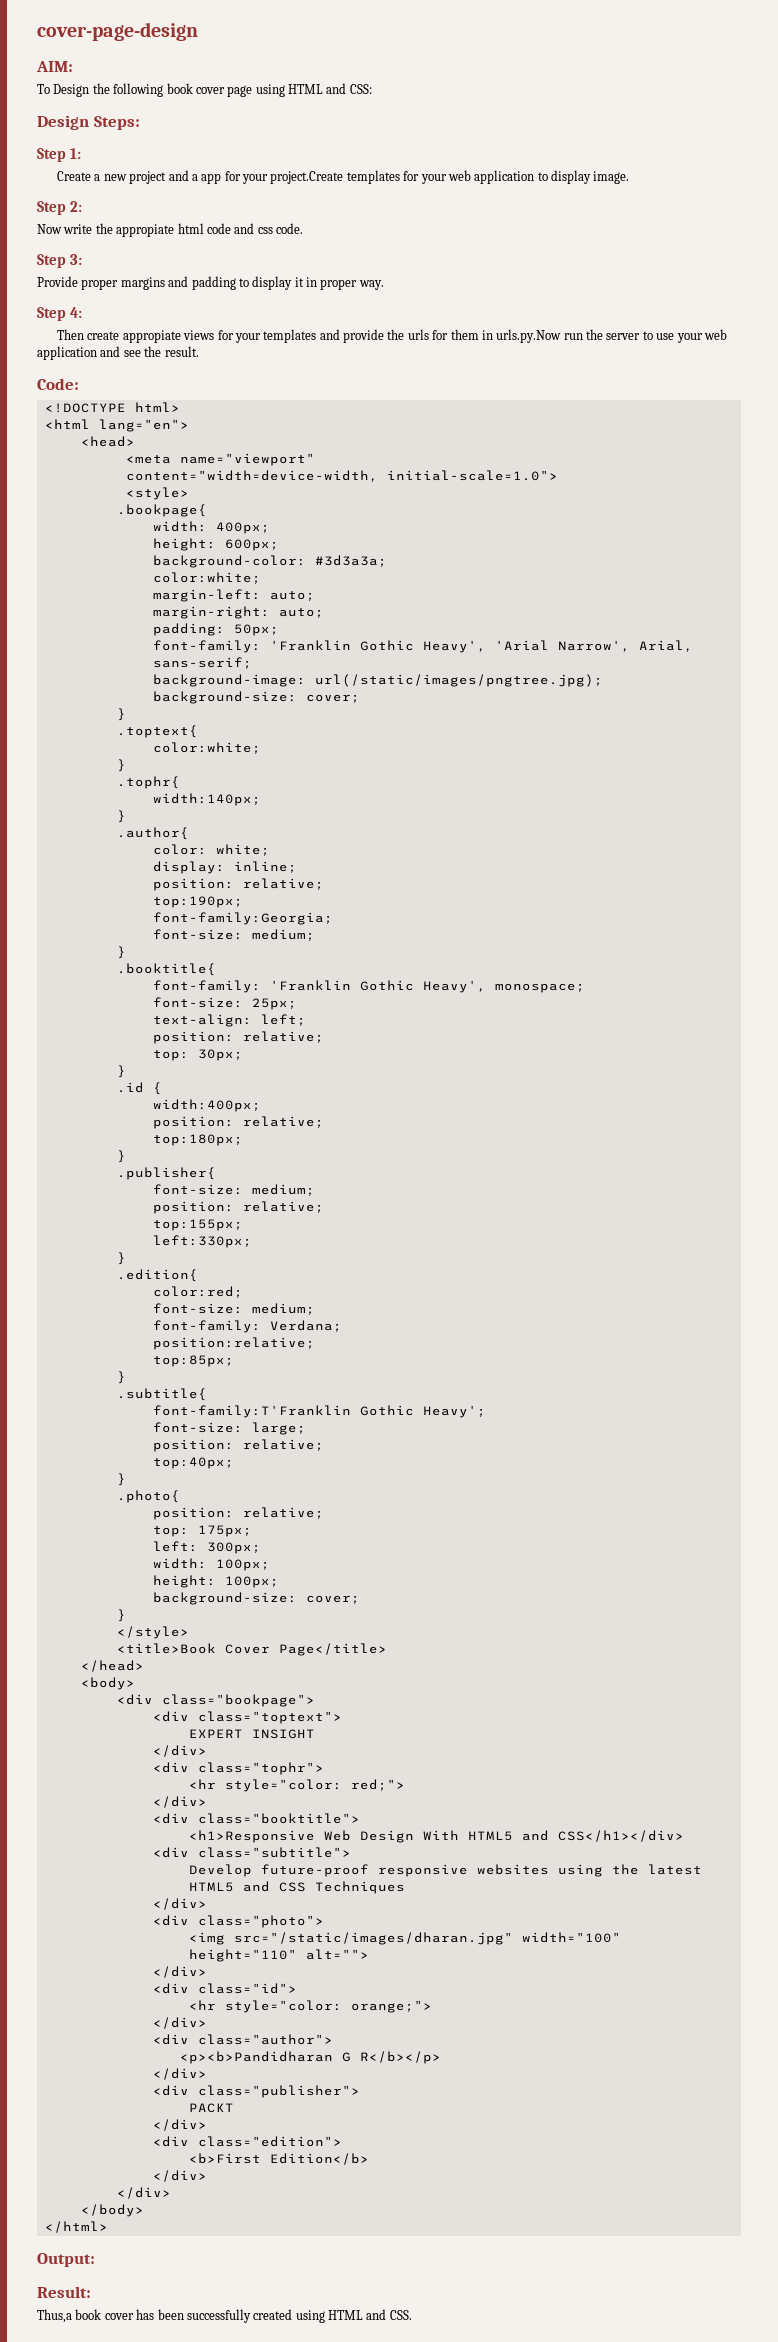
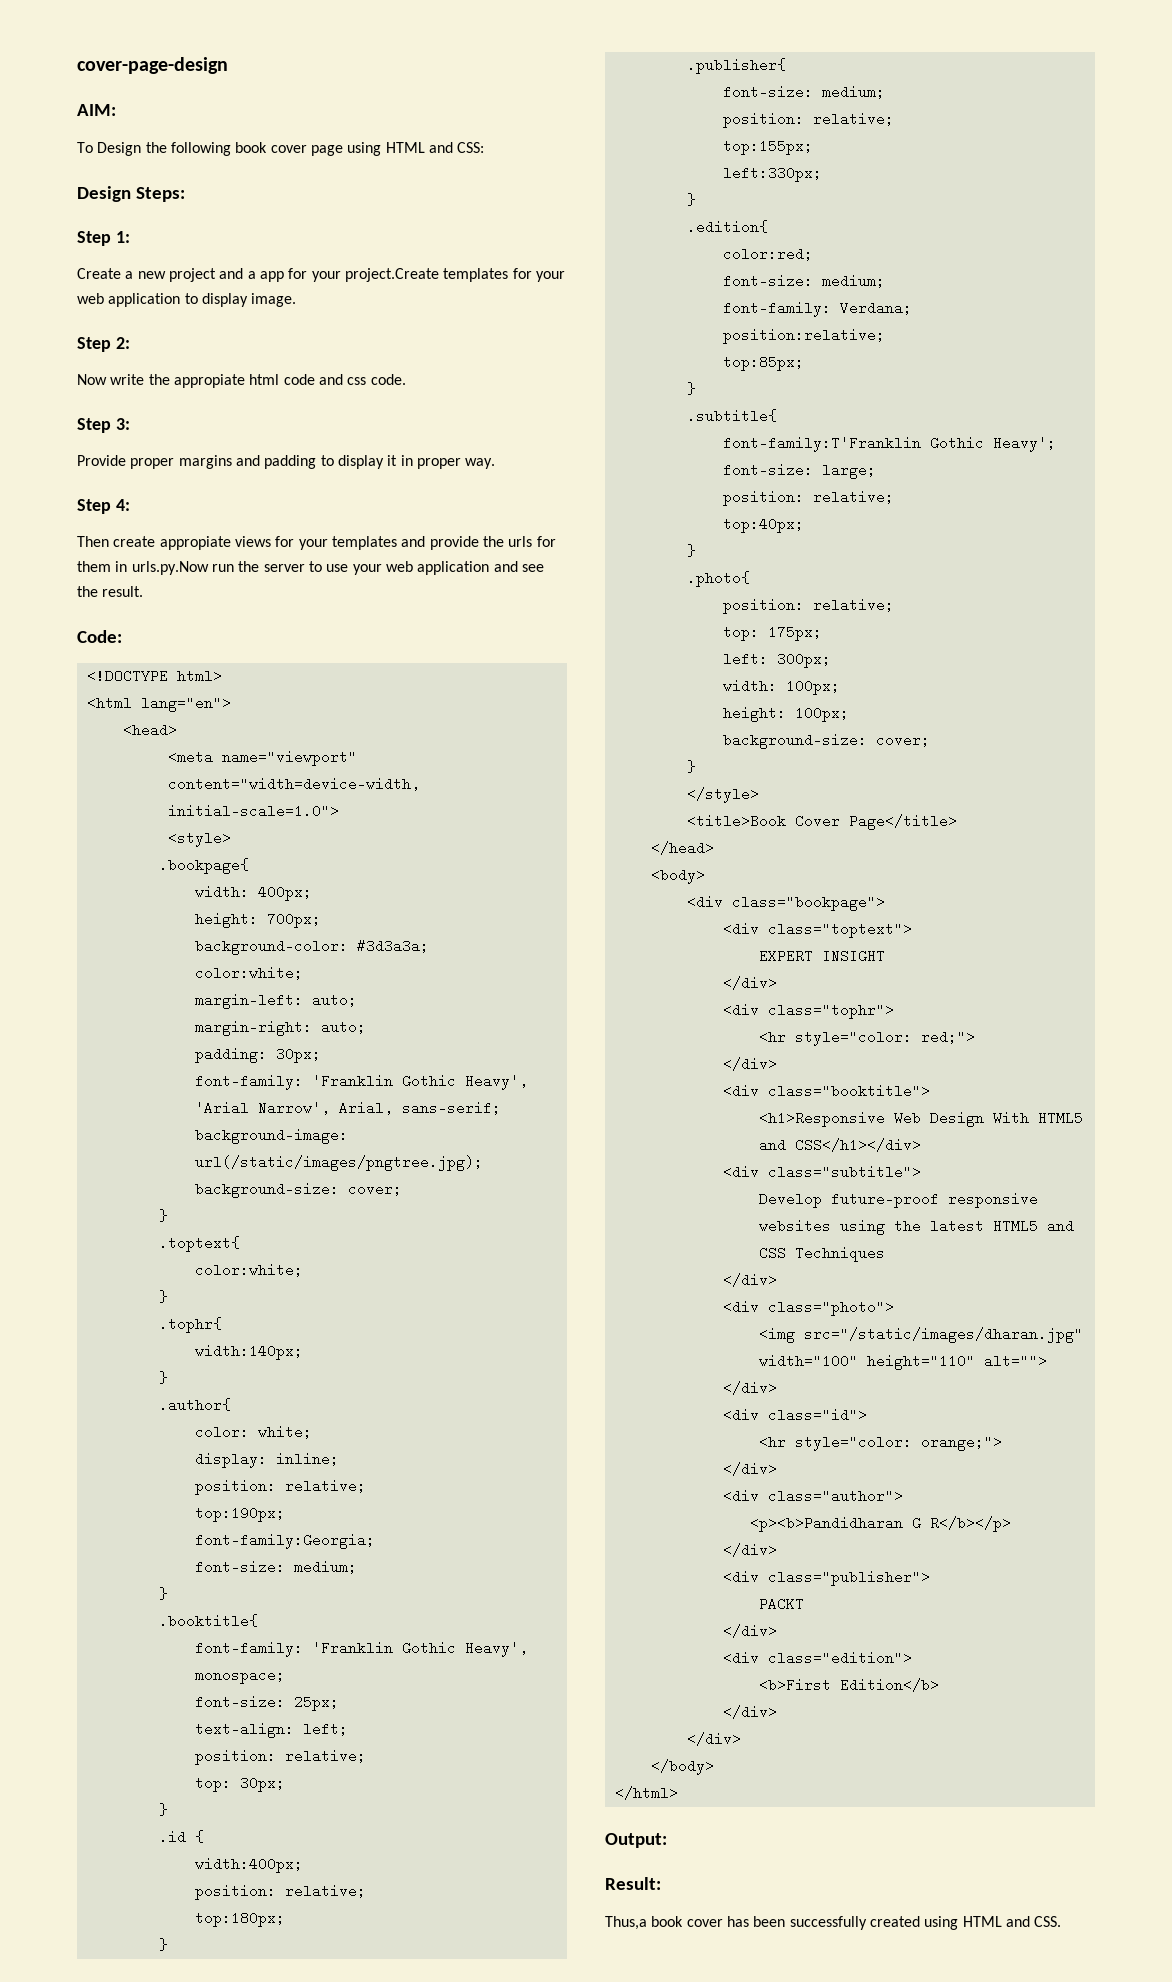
[224,539,279,551] 600px; -> [266,912,321,928] 700px;
[233,624,279,636] 50px; -> [275,1047,321,1063] 30px;

